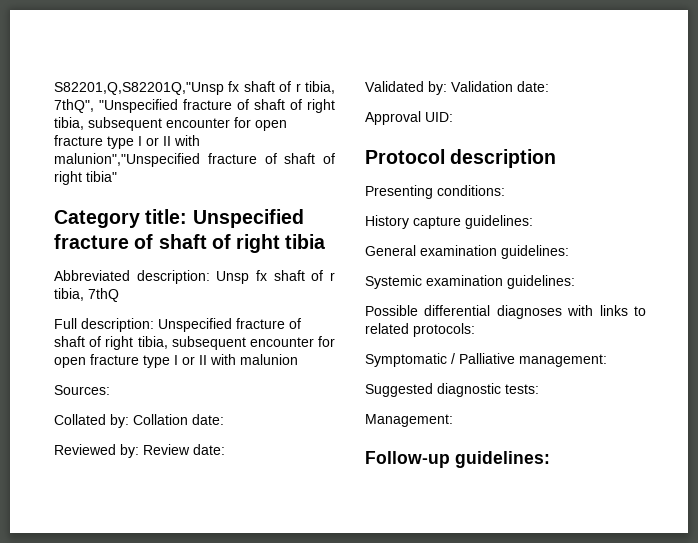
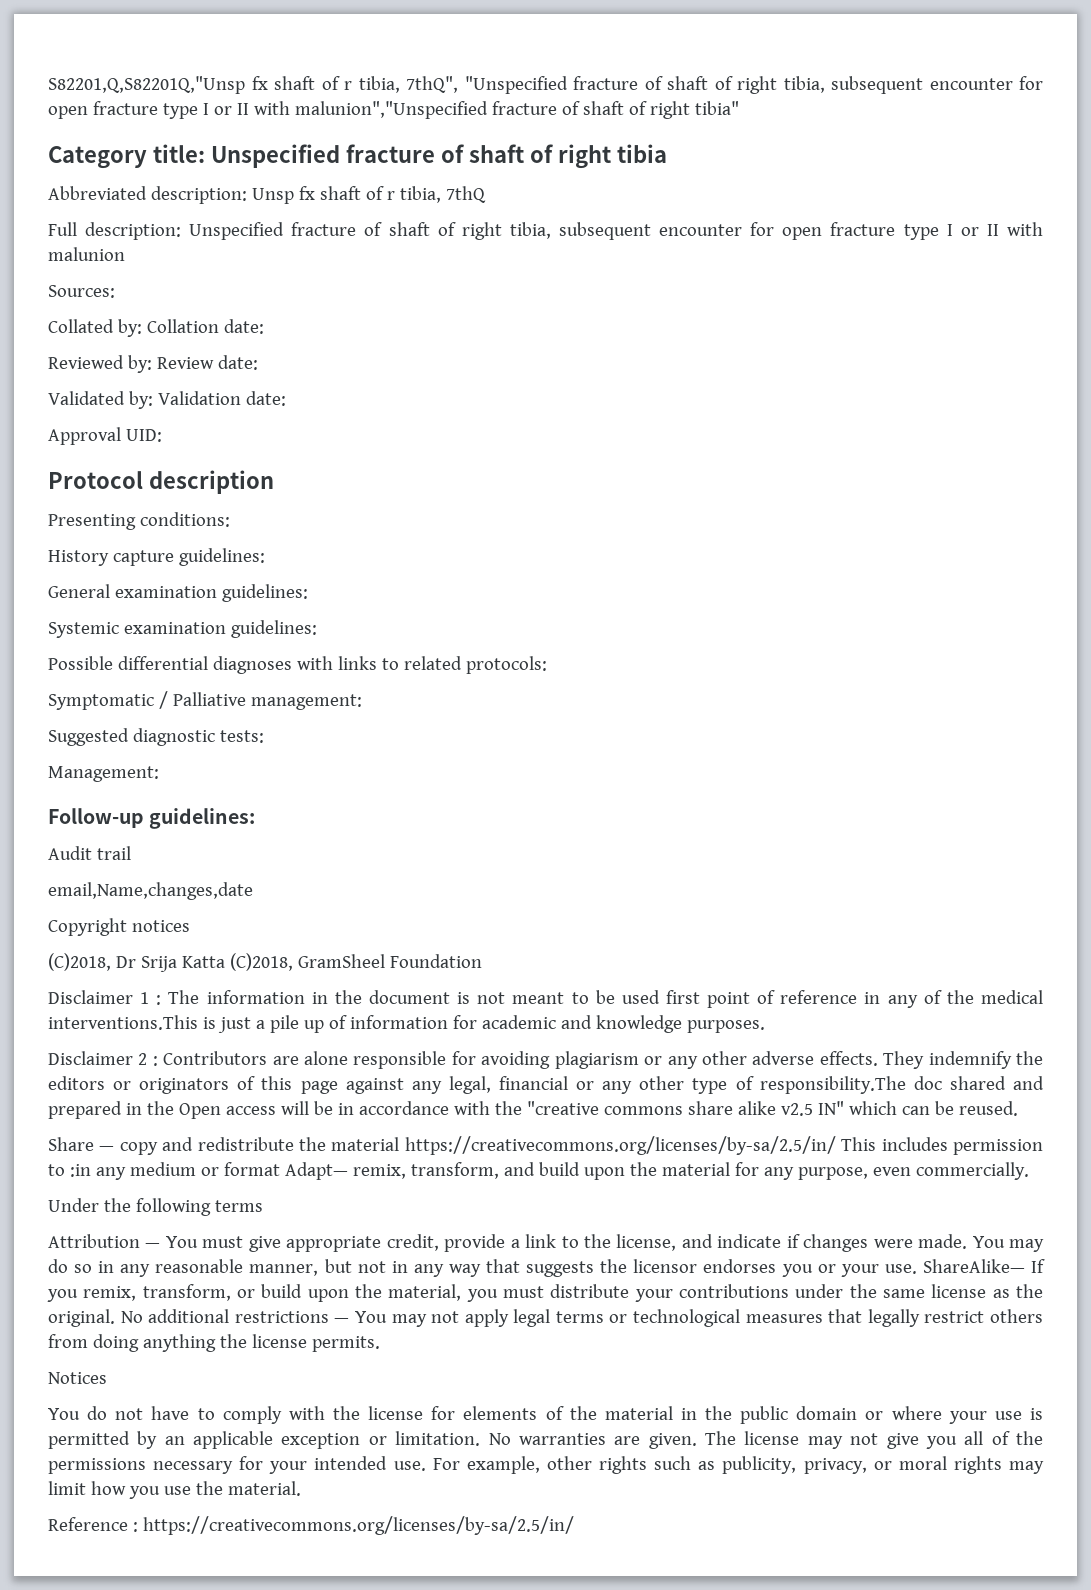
(550, 459) none -> [48,846,131,860] [48,882,253,900] [48,918,190,936] [48,953,482,972] [48,990,1043,1008] [48,1015,765,1033] [48,1051,1043,1069] [48,1076,1044,1094] [48,1101,1018,1119] [48,1136,1043,1155] [48,1162,1029,1180] [48,1198,263,1216] [48,1234,1045,1252] [48,1259,1045,1277] [47,1284,1044,1302] [48,1309,1043,1327] [48,1334,380,1352] [48,1372,107,1384] [48,1406,1043,1424] [48,1431,1043,1449] [48,1456,1044,1474] [48,1481,301,1499] [48,1516,574,1535] // Audit trail // email,Name,changes,date // Copyright notices // (C)2018, Dr Srija Katta (C)2018, GramSheel Foundation // Disclaimer 1 : The information in the document is not meant to be used first point of reference in any of the medical interventions.This is just a pile up of information for academic and knowledge purposes. // Disclaimer 2 : Contributors are alone responsible for avoiding plagiarism or any other adverse effects. They indemnify the editors or originators of this page against any legal, financial or any other type of responsibility.The doc shared and prepared in the Open access will be in accordance with the "creative commons share alike v2.5 IN" which can be reused. // Share — copy and redistribute the material https://creativecommons.org/licenses/by-sa/2.5/in/ This includes permission to :in any medium or format Adapt— remix, transform, and build upon the material for any purpose, even commercially. // Under the following terms // Attribution — You must give appropriate credit, provide a link to the license, and indicate if changes were made. You may do so in any reasonable manner, but not in any way that suggests the licensor endorses you or your use. ShareAlike— If you remix, transform, or build upon the material, you must distribute your contributions under the same license as the original. No additional restrictions — You may not apply legal terms or technological measures that legally restrict others from doing anything the license permits. // Notices // You do not have to comply with the license for elements of the material in the public domain or where your use is permitted by an applicable exception or limitation. No warranties are given. The license may not give you all of the permissions necessary for your intended use. For example, other rights such as publicity, privacy, or moral rights may limit how you use the material. // Reference : https://creativecommons.org/licenses/by-sa/2.5/in/

